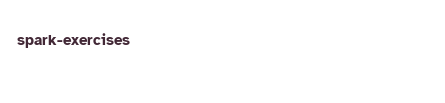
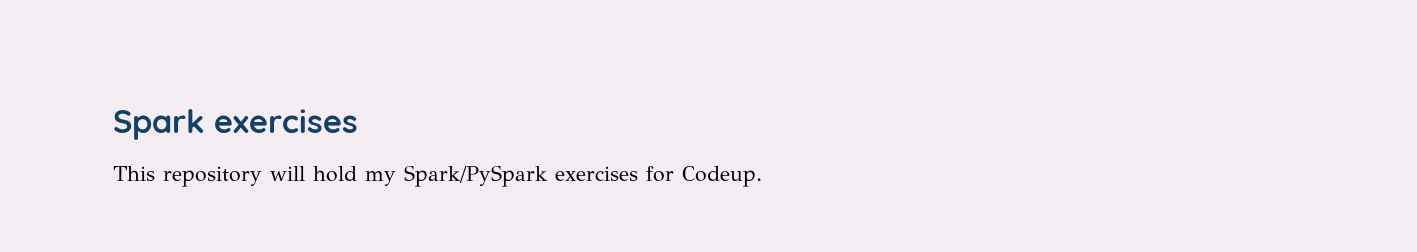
[17,33,130,48] spark-exercises -> [113,109,358,140] [113,165,762,187] Spark exercises // This repository will hold my Spark/PySpark exercises for Codeup.

